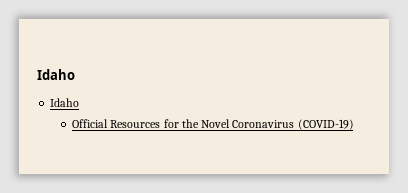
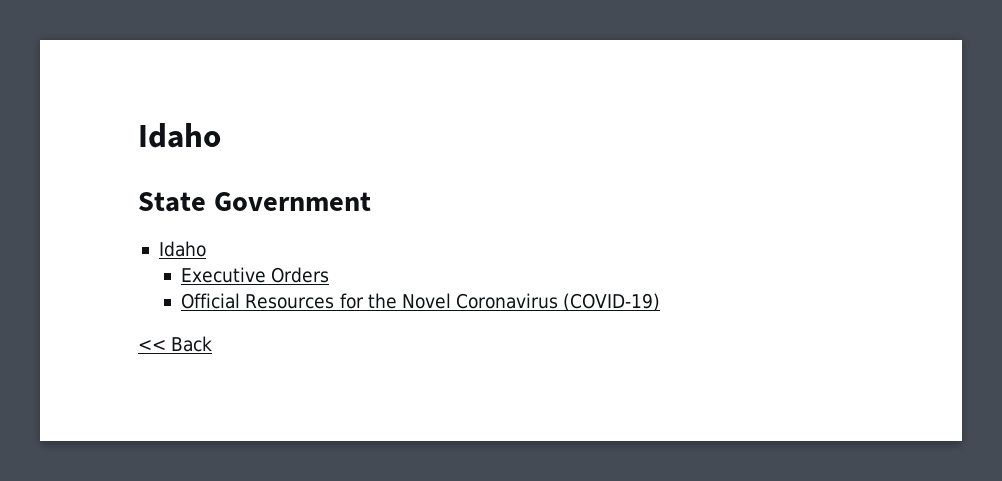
[37,69,75,80] [50,98,80,107] Idaho // Idaho -> [138,123,221,148] [138,192,371,212] [158,241,206,257] [181,267,330,283] Idaho // State Government // Idaho // Executive Orders
(354, 124) none -> [138,336,213,352] // << Back

